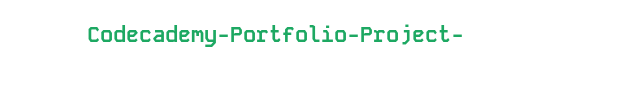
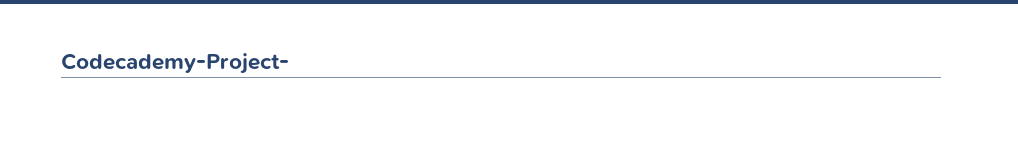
[87,24,464,47] Codecademy-Portfolio-Project- -> [61,53,289,74] Codecademy-Project-

